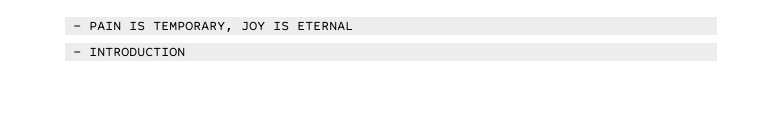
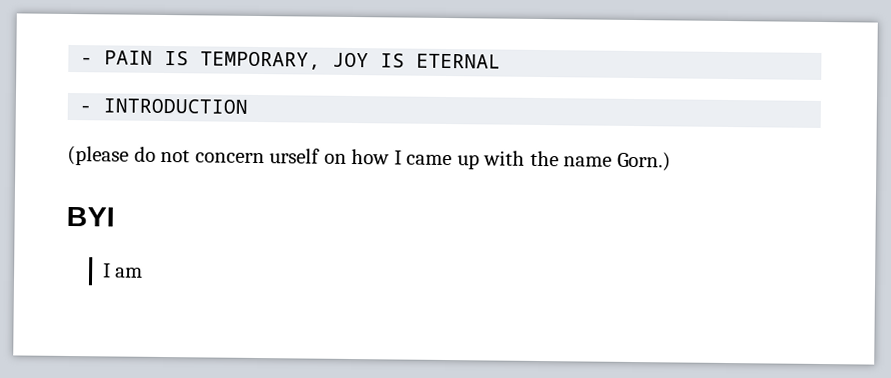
(185, 52) none -> [67,145,671,172] [66,206,115,227] [102,263,144,278] // (please do not concern urself on how I came up with the name Gorn.) // BYI // I am

